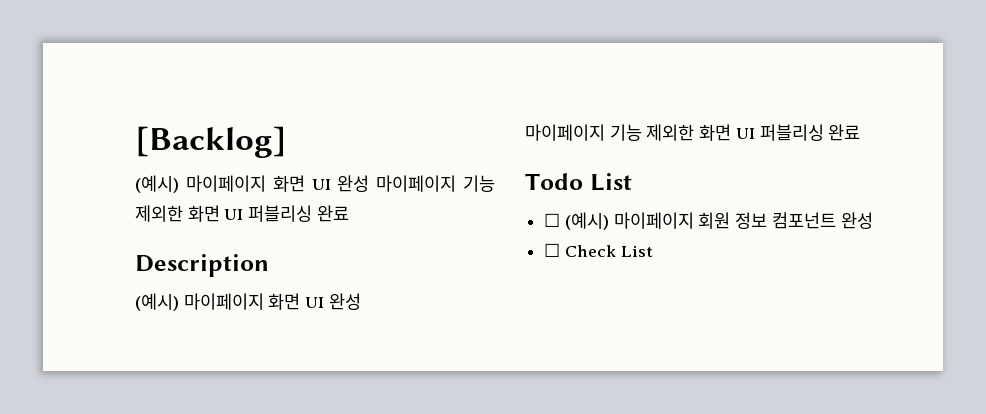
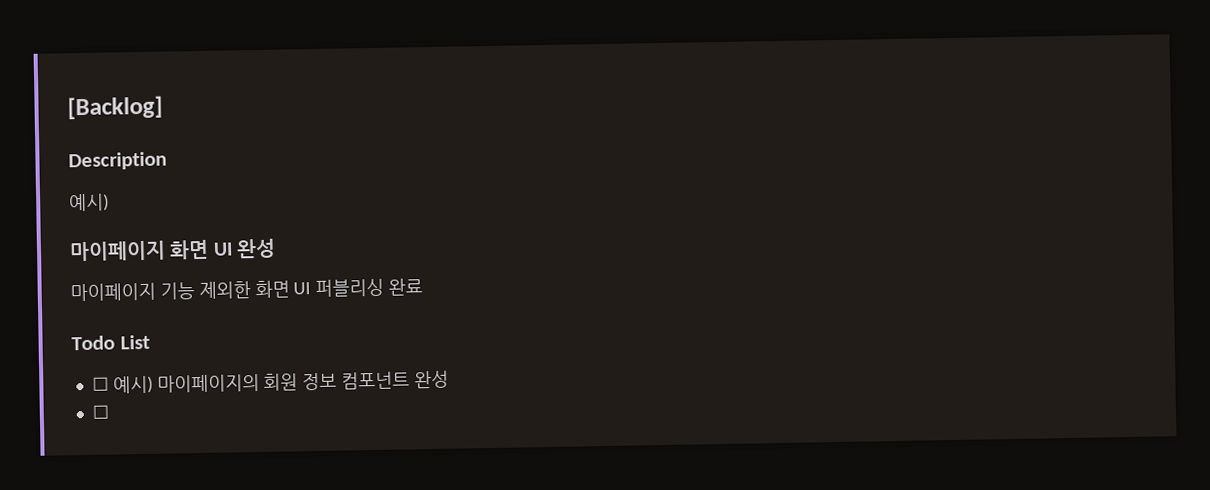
[135,175,495,193] [135,205,349,222] // (예시) 마이페이지 화면 UI 완성 마이페이지 기능 제외한 화면 UI 퍼블리싱 완료 -> (163, 107) none
[135,293,179,311] (예시) -> [69,193,109,212] 예시) //
[564,212,694,230] (예시) 마이페이지 -> [112,373,260,394] 예시) 마이페이지의
[564,245,653,257] Check List -> (109, 411) none

